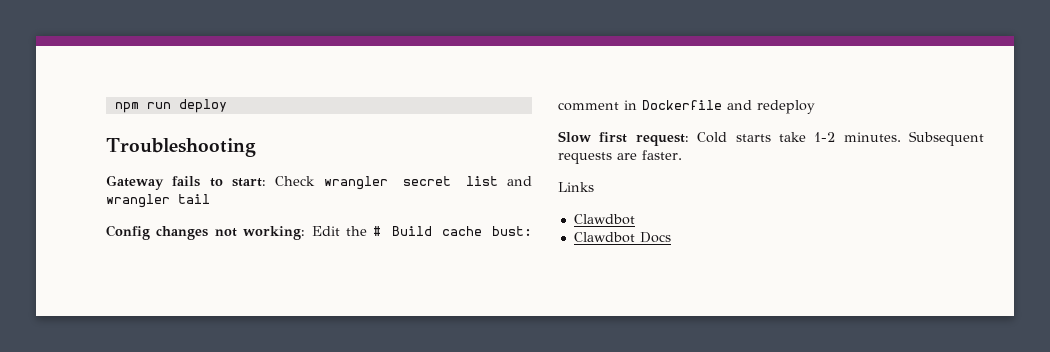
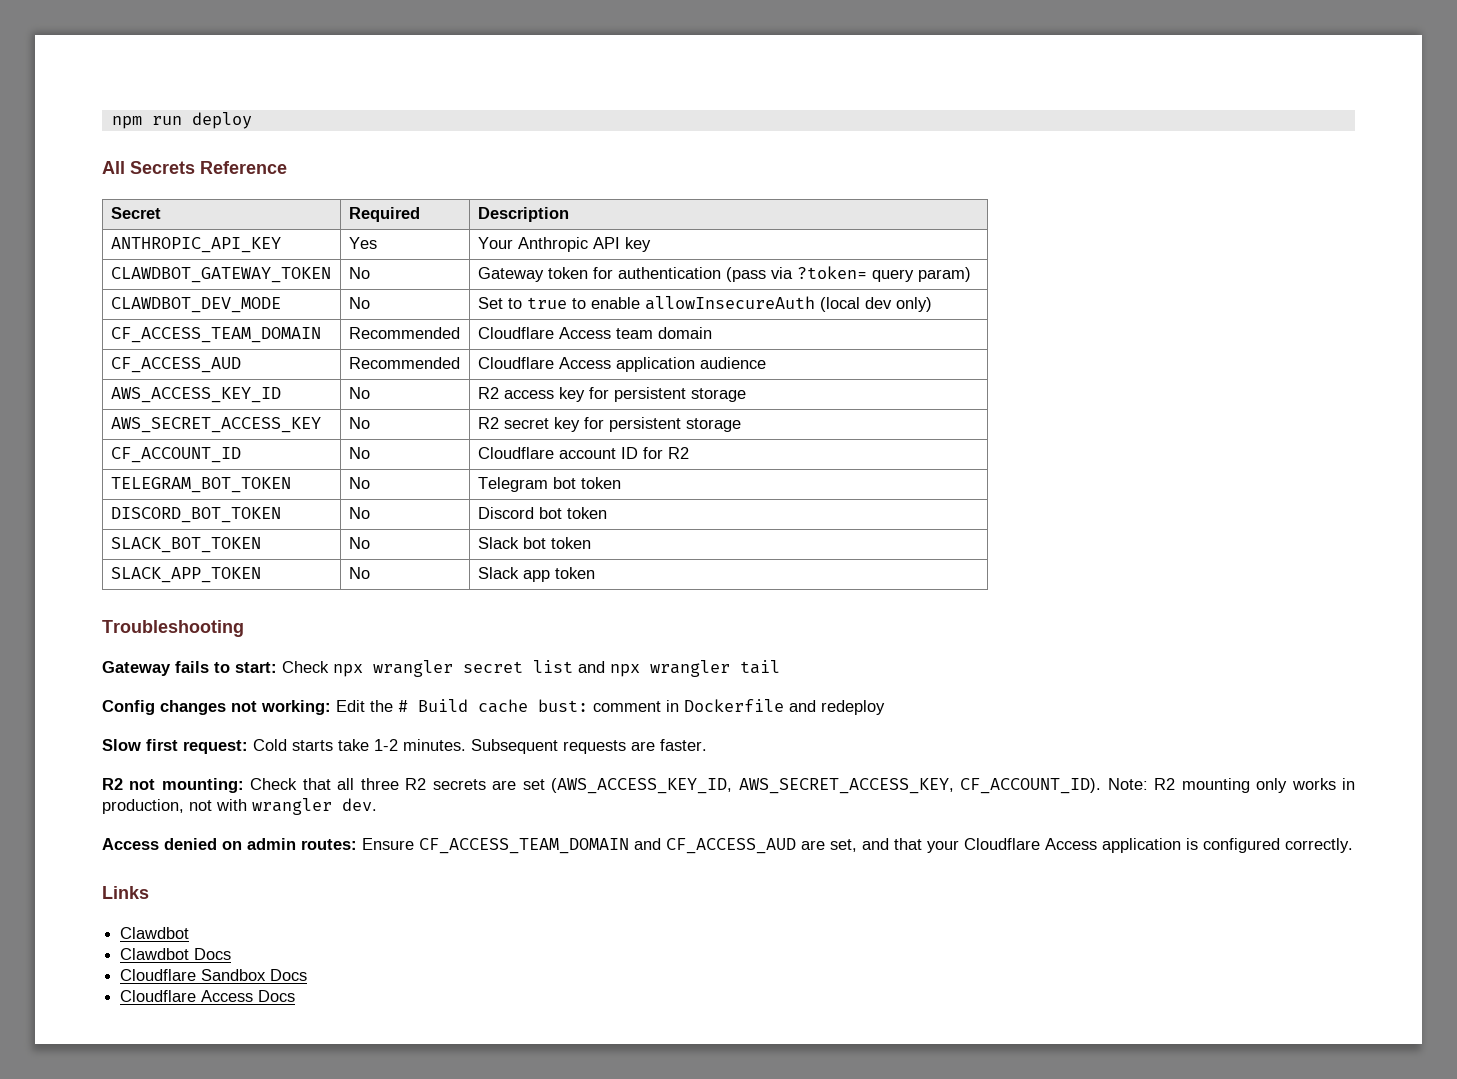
(227, 106) none -> [102,161,287,174] [110,207,161,219] [348,207,420,222] [477,207,569,222] [110,237,281,253] [348,237,377,249] [477,237,651,252] [110,267,331,283] [348,267,370,279] [477,266,971,282] [110,297,281,313] [348,297,370,309] [477,296,932,312] [110,327,321,343] [348,327,460,339] [477,327,712,339] [110,357,241,373] [348,357,460,369] [477,357,766,372] [110,387,281,403] [348,387,370,399] [477,387,746,402] [110,417,321,433] [348,417,370,429] [477,417,741,432] [110,447,241,463] [348,447,370,459] [477,447,689,459] [110,477,291,493] [348,477,370,489] [477,477,621,492] [110,507,281,523] [348,507,370,519] [477,507,607,519] [110,537,261,553] [348,537,370,549] [477,537,591,549] [110,567,261,583] [348,567,370,579] [477,567,595,582] // All Secrets Reference // Secret | Required | Description // ANTHROPIC_API_KEY | Yes | Your Anthropic API key // CLAWDBOT_GATEWAY_TOKEN | No | Gateway token for authentication (pass via ?token= query param) // CLAWDBOT_DEV_MODE | No | Set to true to enable allowInsecureAuth (local dev only) // CF_ACCESS_TEAM_DOMAIN | Recommended | Cloudflare Access team domain // CF_ACCESS_AUD | Recommended | Cloudflare Access application audience // AWS_ACCESS_KEY_ID | No | R2 access key for persistent storage // AWS_SECRET_ACCESS_KEY | No | R2 secret key for persistent storage // CF_ACCOUNT_ID | No | Cloudflare account ID for R2 // TELEGRAM_BOT_TOKEN | No | Telegram bot token // DISCORD_BOT_TOKEN | No | Discord bot token // SLACK_BOT_TOKEN | No | Slack bot token // SLACK_APP_TOKEN | No | Slack app token
(316, 181) none -> [333,664,363,677] npx
(532, 181) none -> [610,664,640,677] npx
[558,182,594,192] [573,214,635,225] [573,232,635,243] Links // Clawdbot // Clawdbot -> [102,778,1355,794] [102,798,377,815] [102,838,1353,854] [102,886,149,899] [120,927,190,939] [120,948,232,960] [120,969,308,981] [120,990,254,1002] R2 not mounting: Check that all three R2 secrets are set (AWS_ACCESS_KEY_ID, AWS_SECRET_ACCESS_KEY, CF_ACCOUNT_ID). Note: R2 mounting only works in production, not with wrangler dev. // Access denied on admin routes: Ensure CF_ACCESS_TEAM_DOMAIN and CF_ACCESS_AUD are set, and that your Cloudflare Access application is configured correctly. // Links // Clawdbot // Clawdbot Docs // Cloudflare Sandbox Docs // Cloudflare Access

